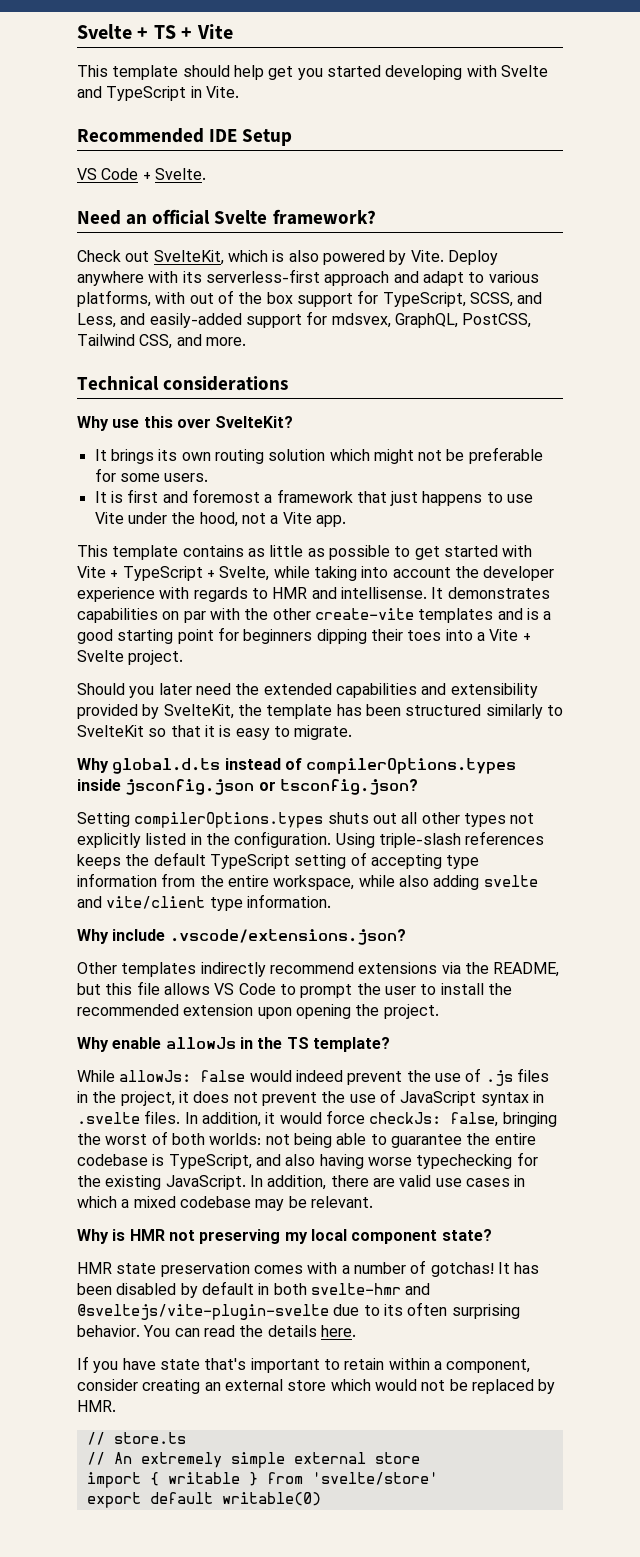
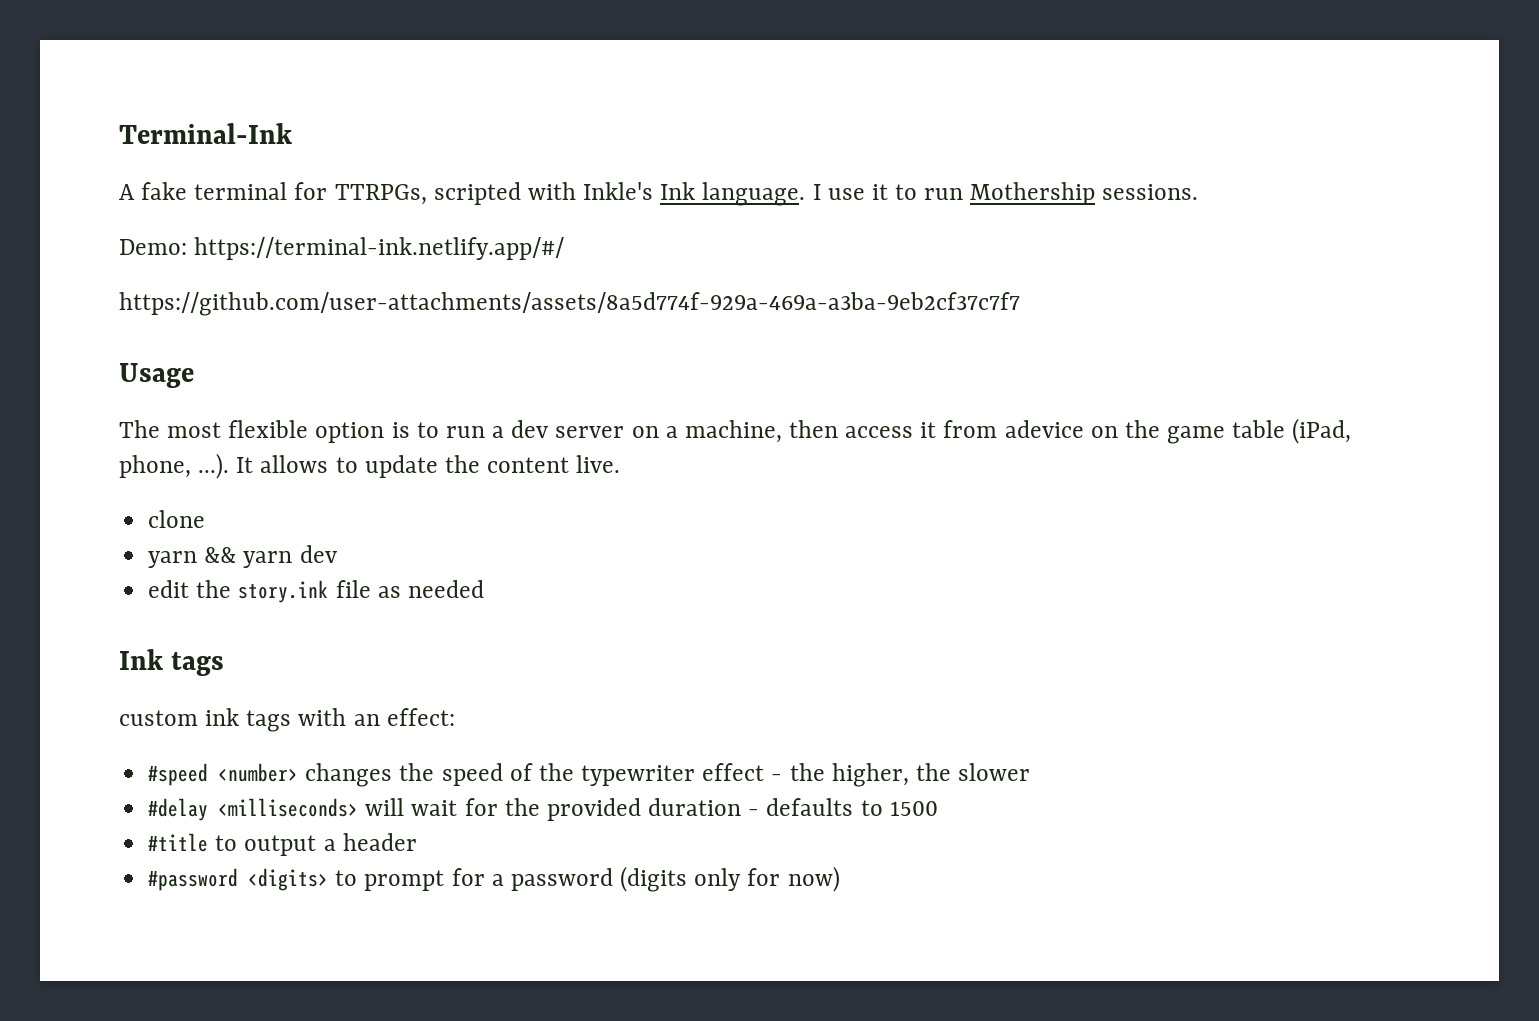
[77,24,233,39] [77,65,548,80] [77,86,239,101] [77,128,293,146] [77,168,206,180] [77,209,376,225] [77,250,498,265] [77,269,539,286] [77,290,543,307] [77,311,532,328] [77,334,246,349] [77,376,289,391] [77,416,294,431] [94,447,543,464] [94,468,209,482] [94,489,534,506] [94,512,346,527] [77,545,533,560] [77,566,555,581] [77,587,550,602] [77,608,552,623] [77,627,531,644] [77,650,184,665] [77,683,538,698] [77,704,563,719] [77,725,353,740] [77,758,517,774] [77,779,418,795] [77,812,535,828] [77,831,545,848] [77,852,480,869] [77,873,538,890] [77,894,331,911] [77,929,406,945] [77,962,560,977] [77,981,512,998] [77,1004,439,1019] [77,1037,390,1052] [77,1068,549,1086] [77,1089,544,1106] [77,1110,557,1127] [77,1131,536,1148] [77,1152,538,1169] [77,1175,526,1190] [77,1196,373,1211] [77,1229,492,1244] [77,1260,540,1277] [77,1281,431,1298] [77,1302,520,1320] [77,1325,356,1337] [77,1356,531,1373] [77,1379,556,1394] [77,1400,116,1412] [86,1432,186,1445] [86,1452,420,1468] [86,1472,438,1488] [86,1492,321,1508] Svelte + TS + Vite // This template should help get you started developing with Svelte and TypeScript in Vite. // Recommended IDE Setup // VS Code + Svelte. // Need an official Svelte framework? // Check out SvelteKit, which is also powered by Vite. Deploy anywhere with its serverless-first approach and adapt to various platforms, with out of the box support for TypeScript, SCSS, and Less, and easily-added support for mdsvex, GraphQL, PostCSS, Tailwind CSS, and more. // Technical considerations // Why use this over SvelteKit? // It brings its own routing solution which might not be preferable for some users. // It is first and foremost a framework that just happens to use Vite under the hood, not a Vite app. // This template contains as little as possible to get started with Vite + TypeScript + Svelte, while taking into account the developer experience with regards to HMR and intellisense. It demonstrates capabilities on par with the other create-vite templates and is a good starting point for beginners dipping their toes into a Vite + Svelte project. // Should you later need the extended capabilities and extensibility provided by SvelteKit, the template has been structured similarly to SvelteKit so that it is easy to migrate. // Why global.d.ts instead of compilerOptions.types inside jsconfig.json or tsconfig.json? // Setting compilerOptions.types shuts out all other types not explicitly listed in the configuration. Using triple-slash references keeps the default TypeScript setting of accepting type information from the entire workspace, while also adding svelte and vite/client type information. // Why include .vscode/extensions.json? // Other templates indirectly recommend extensions via the README, but this file allows VS Code to prompt the user to install the recommended extension upon opening the project. // Why enable allowJs in the TS template? // While allowJs: false would indeed prevent the use of .js files in the project, it does not prevent the use of JavaScript syntax in .svelte files. In addition, it would force checkJs: false, bringing the worst of both worlds: not being able to guarantee the entire codebase is TypeScript, and also having worse typechecking for the existing JavaScript. In addition, there are valid use cases in which a mixed codebase may be relevant. // Why is HMR not preserving my local component state? // HMR state preservation comes with a number of gotchas! It has been disabled by default in both svelte-hmr and @sveltejs/vite-plugin-svelte due to its often surprising behavior. You can read the details here. // If you have state that's important to retain within a component, consider creating an external store which would not be replaced by HMR. // // store.ts // // An extremely simple external store // import { writable } from 'svelte/store' // export default writable(0) -> [119,123,292,144] [119,182,1199,206] [119,237,565,260] [119,292,1020,316] [119,363,194,388] [119,418,1352,444] [119,453,621,479] [148,510,206,528] [148,545,337,568] [148,580,484,603] [119,649,225,676] [119,708,455,732] [148,763,1031,787] [148,798,938,821] [148,833,417,856] [148,866,840,892] Terminal-Ink // A fake terminal for TTRPGs, scripted with Inkle's Ink language. I use it to run Mothership sessions. // Demo: https://terminal-ink.netlify.app/#/ // https://github.com/user-attachments/assets/8a5d774f-929a-469a-a3ba-9eb2cf37c7f7 // Usage // The most flexible option is to run a dev server on a machine, then access it from adevice on the game table (iPad, phone, ...). It allows to update the content live. // clone // yarn && yarn dev // edit the story.ink file as needed // Ink tags // custom ink tags with an effect: // #speed <number> changes the speed of the typewriter effect - the higher, the slower // #delay <milliseconds> will wait for the provided duration - defaults to 1500 // #title to output a header // #password <digits> to prompt for a password (digits only for now)

